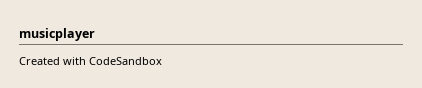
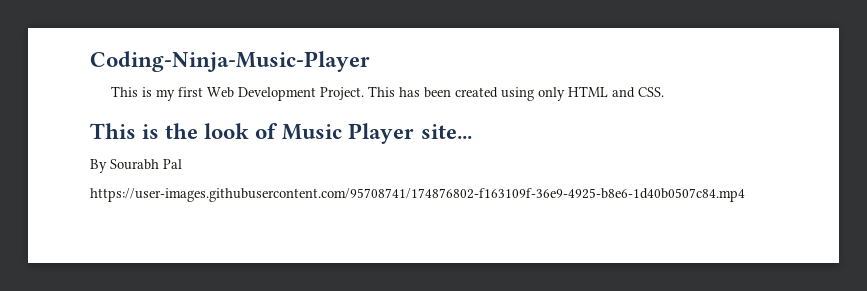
[19,28,95,41] [19,57,162,65] musicplayer // Created with CodeSandbox -> [90,51,370,72] [110,86,664,101] [90,123,472,144] [90,159,182,173] [90,188,745,202] Coding-Ninja-Music-Player // This is my first Web Development Project. This has been created using only HTML and CSS. // This is the look of Music Player site... // By Sourabh Pal // https://user-images.githubusercontent.com/95708741/174876802-f163109f-36e9-4925-b8e6-1d40b0507c84.mp4

